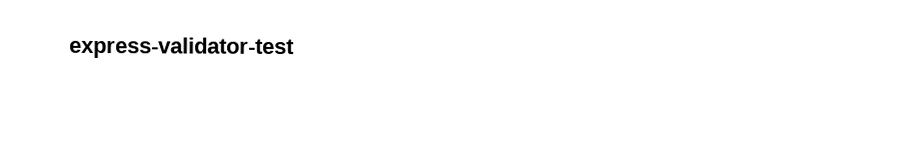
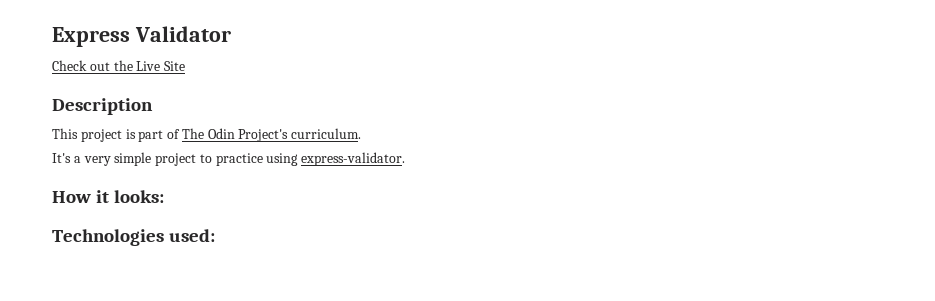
[69,36,295,60] express-validator-test -> [52,26,231,47] [52,60,186,71] [52,98,153,115] [52,128,362,142] [52,152,406,166] [52,190,165,203] [52,229,216,246] Express Validator // Check out the Live Site // Description // This project is part of The Odin Project's curriculum. // It's a very simple project to practice using express-validator. // How it looks: // Technologies used:

